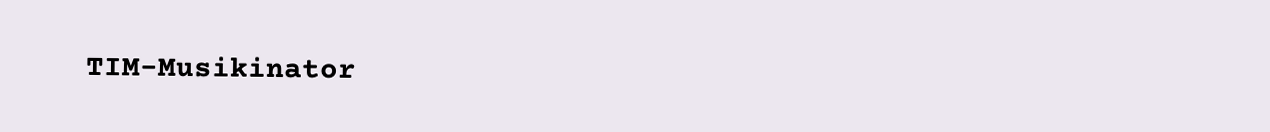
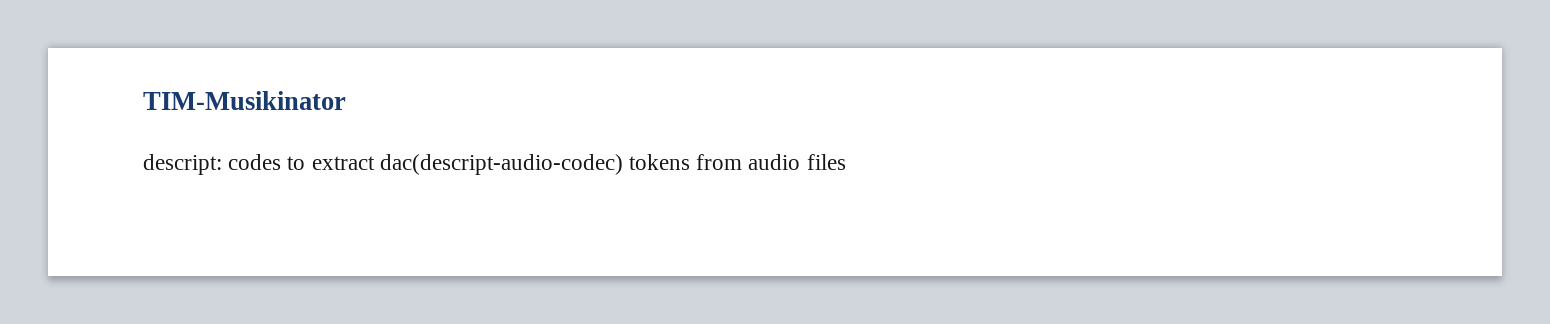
(357, 66) none -> [143,154,846,175] // descript: codes to extract dac(descript-audio-codec) tokens from audio files

